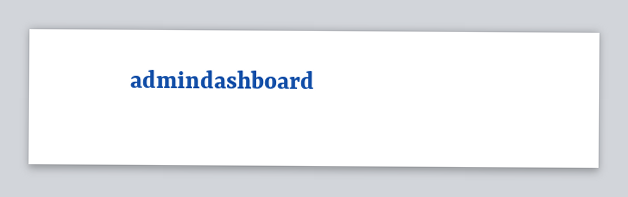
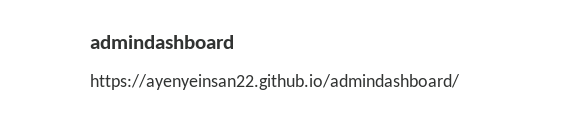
(315, 79) none -> [90,74,460,90] // https://ayenyeinsan22.github.io/admindashboard/

